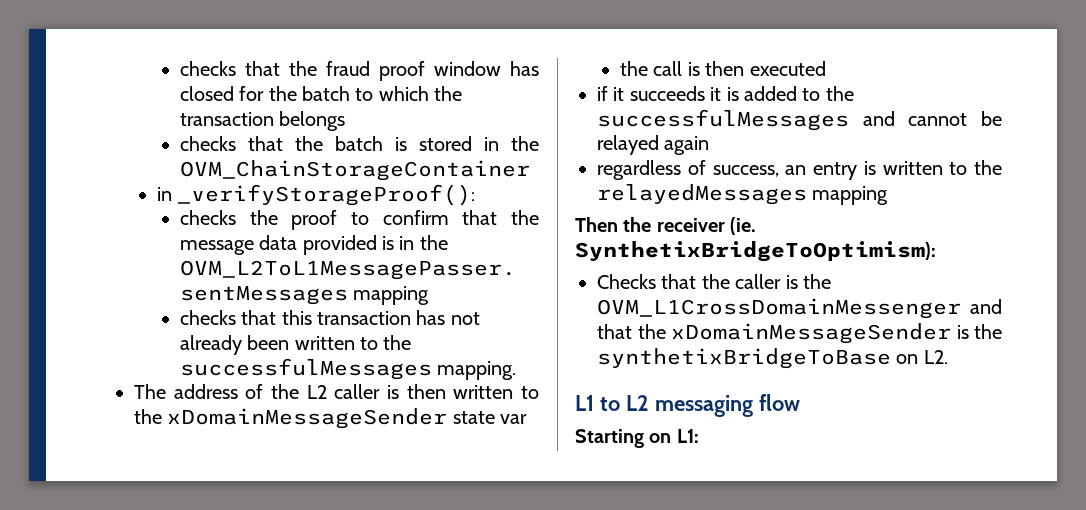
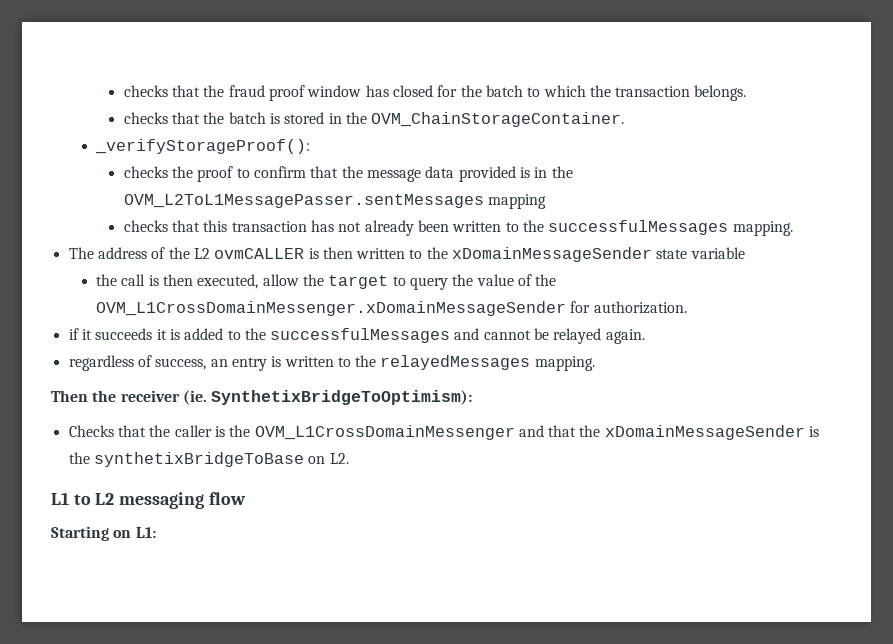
[279,111,346,131] belongs -> [694,85,747,101] belongs.
[179,160,530,181] [156,187,172,201] OVM_ChainStorageContainer // in -> [371,112,625,127] OVM_ChainStorageContainer. //
[334,384,381,399] caller -> [214,248,305,259] ovmCALLER
[500,414,528,424] var -> [690,247,745,259] variable
[749,61,826,76] executed -> [197,274,557,290] [96,301,687,316] executed, allow the target to query the value of the OVM_L1CrossDomainMessenger.xDomainMessageSender for authorization.
[664,136,710,155] again -> [605,329,645,344] again.
[812,186,889,205] mapping -> [534,356,595,371] mapping.

